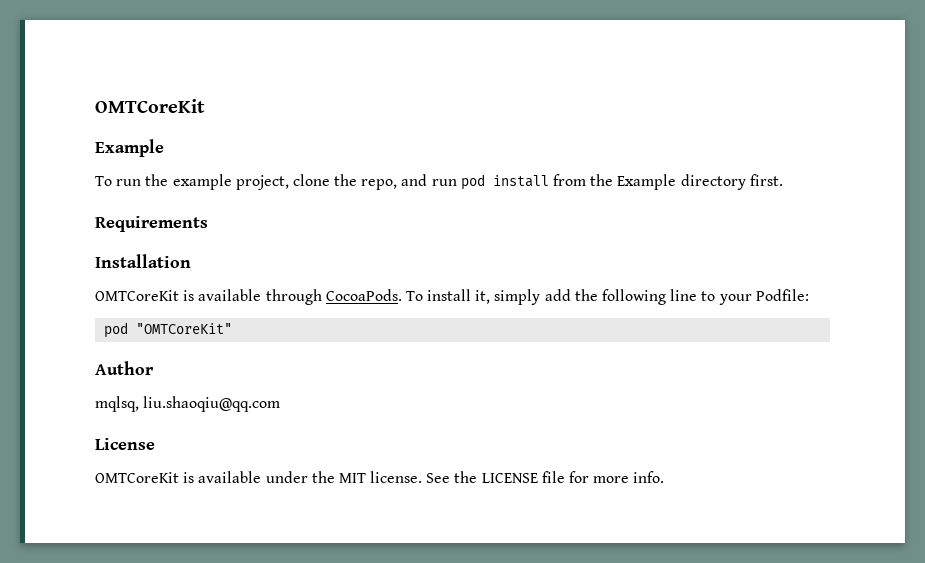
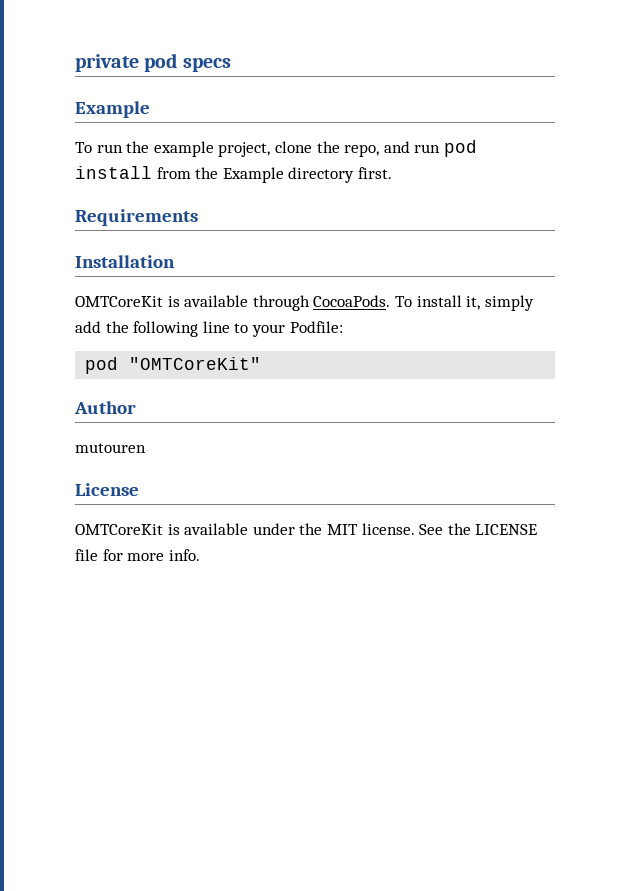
[95,99,205,113] OMTCoreKit -> [75,53,231,72] private pod specs
[95,396,281,412] mqlsq, liu.shaoqiu@qq.com -> [75,443,146,453] mutouren

